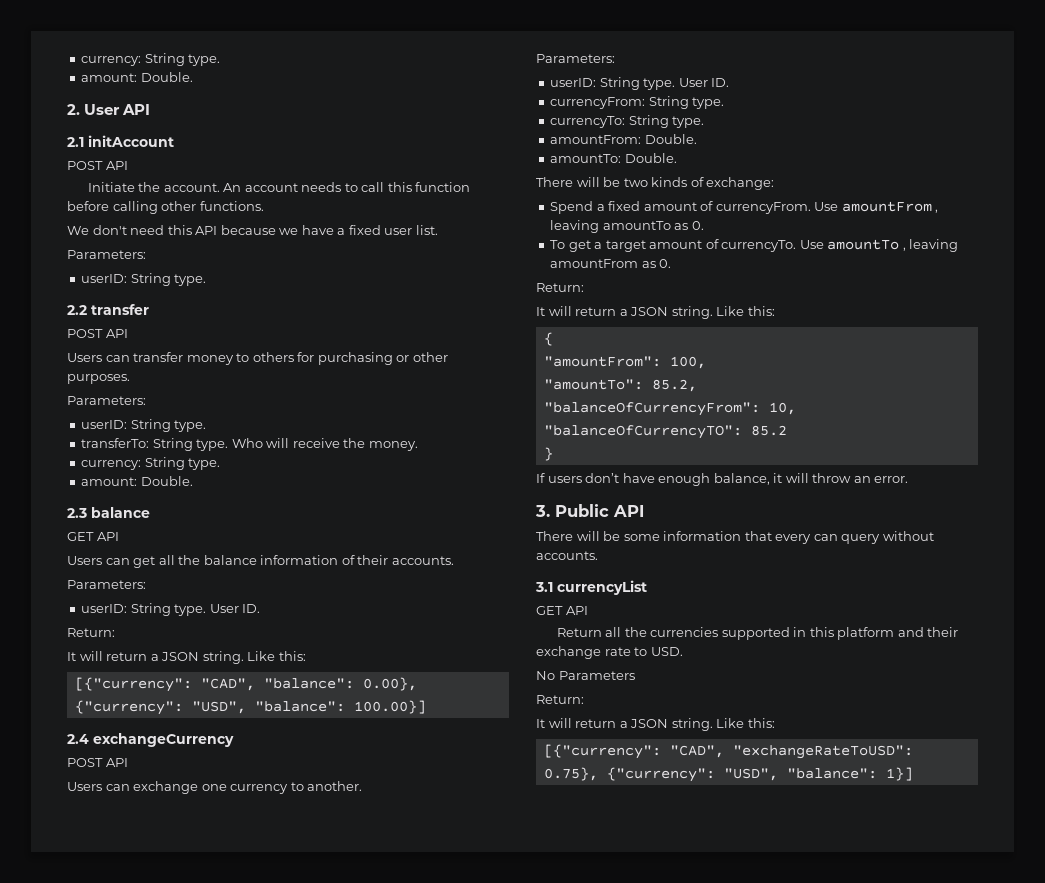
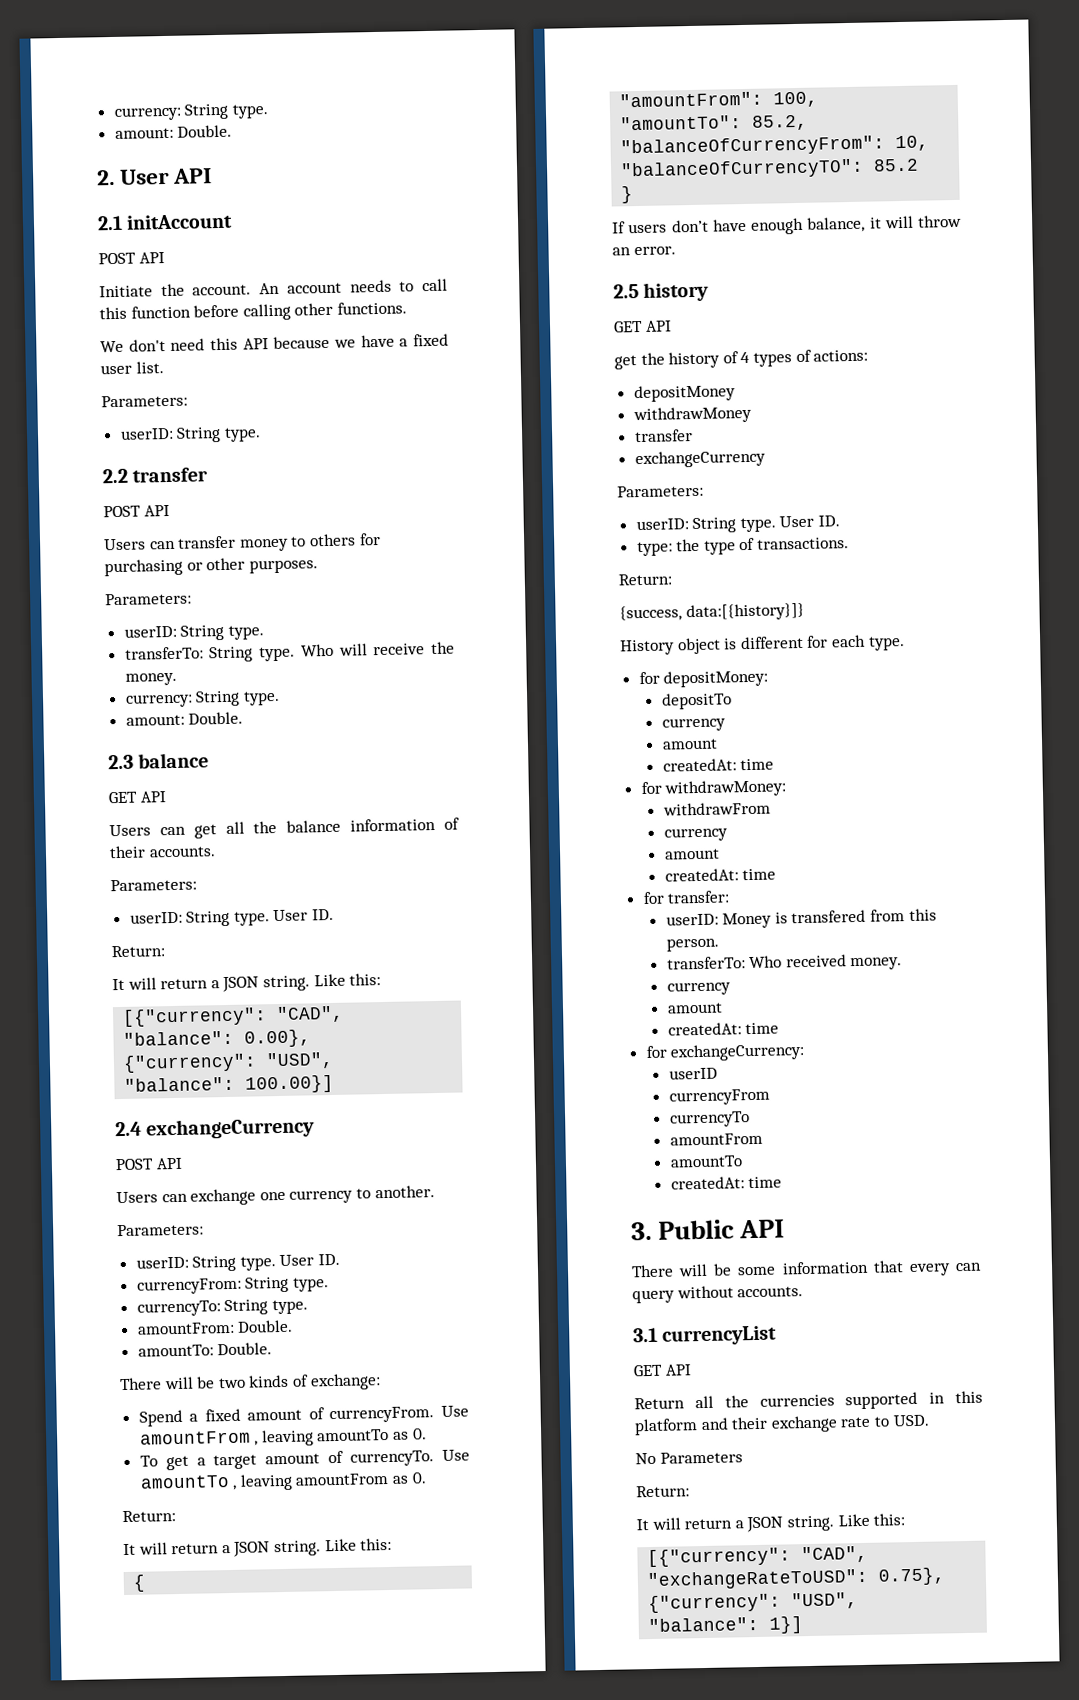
(909, 479) none -> [613,281,710,302] [613,320,672,333] [614,349,869,370] [633,384,736,403] [632,405,752,425] [634,429,693,443] [634,449,766,469] [617,484,704,498] [635,515,841,534] [636,537,850,557] [618,573,672,586] [619,602,805,622] [620,634,905,656] [638,669,769,688] [661,692,732,710] [661,717,726,732] [661,738,718,750] [662,758,775,772] [640,779,788,798] [662,801,771,816] [663,827,728,842] [664,848,720,860] [664,868,777,882] [642,890,731,905] [665,908,937,929] [665,937,719,952] [666,954,903,971] [666,981,731,996] [666,1002,723,1014] [667,1022,780,1036] [645,1042,806,1062] [668,1067,718,1080] [668,1088,770,1106] [669,1111,750,1128] [669,1132,763,1146] [669,1155,743,1168] [670,1176,783,1190] // 2.5 history // GET API // get the history of 4 types of actions: // depositMoney // withdrawMoney // transfer // exchangeCurrency // Parameters: // userID: String type. User ID. // type: the type of transactions. // Return: // {success, data:[{history}]} // History object is different for each type. // for depositMoney: // depositTo // currency // amount // createdAt: time // for withdrawMoney: // withdrawFrom // currency // amount // createdAt: time // for transfer: // userID: Money is transfered from this person. // transferTo: Who received money. // currency // amount // createdAt: time // for exchangeCurrency: // userID // currencyFrom // currencyTo // amountFrom // amountTo // createdAt: time

